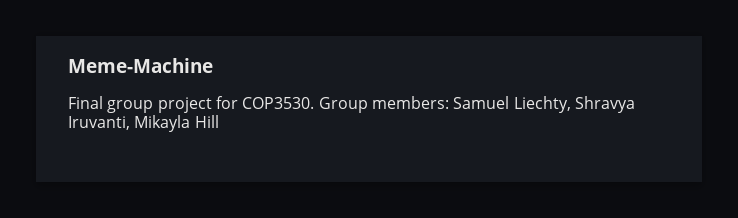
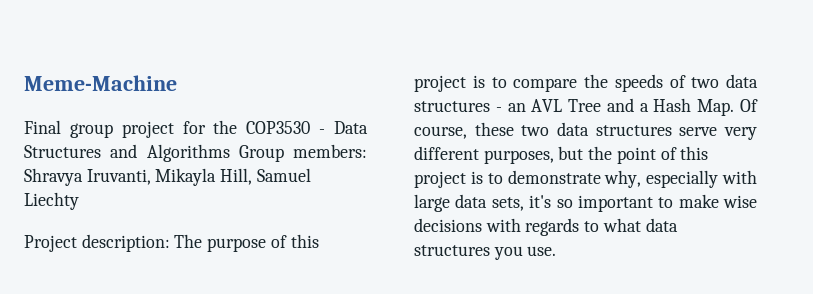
[242,96,635,113] [68,115,219,132] COP3530. Group members: Samuel Liechty, Shravya Iruvanti, Mikayla Hill -> [213,120,368,134] [24,144,367,162] [24,168,311,186] [24,192,79,210] [24,234,319,252] [414,74,758,92] [414,98,758,116] [414,122,757,140] [414,146,709,164] [414,170,757,188] [414,194,757,212] [414,218,678,236] [414,245,557,260] the COP3530 - Data Structures and Algorithms Group members: Shravya Iruvanti, Mikayla Hill, Samuel Liechty // Project description: The purpose of this project is to compare the speeds of two data structures - an AVL Tree and a Hash Map. Of course, these two data structures serve very different purposes, but the point of this project is to demonstrate why, especially with large data sets, it's so important to make wise decisions with regards to what data structures you use.

